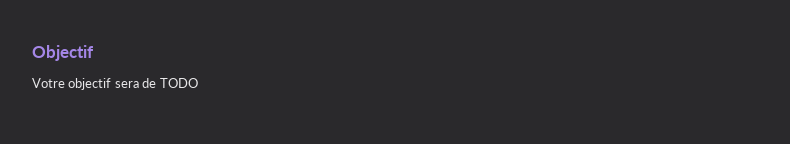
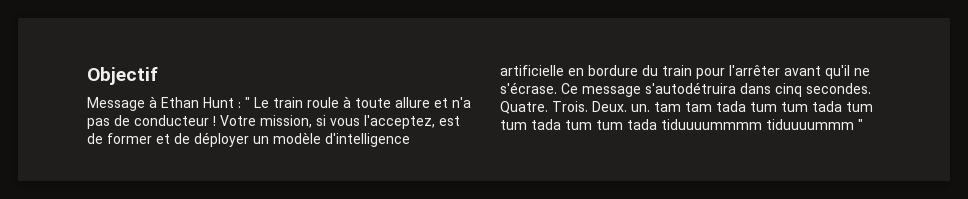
[32,78,198,90] Votre objectif sera de TODO -> [87,96,471,111] [87,115,460,129] [87,132,410,147] [500,65,870,79] [500,82,871,97] [500,101,873,114] [500,119,863,130] Message à Ethan Hunt : " Le train roule à toute allure et n'a pas de conducteur ! Votre mission, si vous l'acceptez, est de former et de déployer un modèle d'intelligence artificielle en bordure du train pour l'arrêter avant qu'il ne s'écrase. Ce message s'autodétruira dans cinq secondes. Quatre. Trois. Deux. un. tam tam tada tum tum tada tum tum tada tum tum tada tiduuuummmm tiduuuummm "

